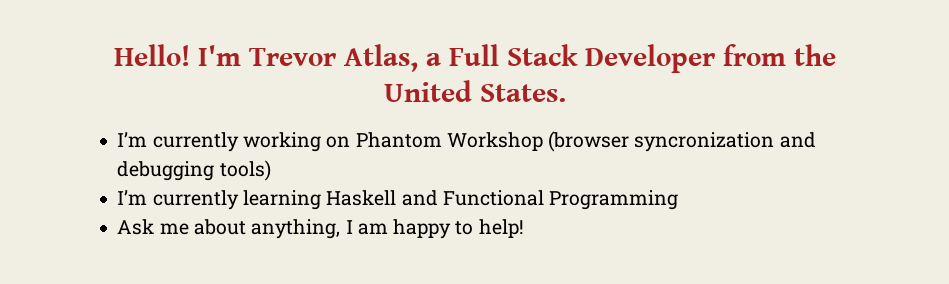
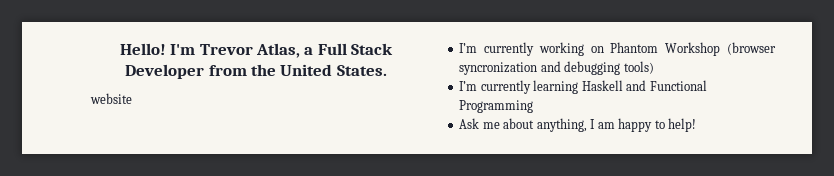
(566, 93) none -> [90,93,132,104] // website

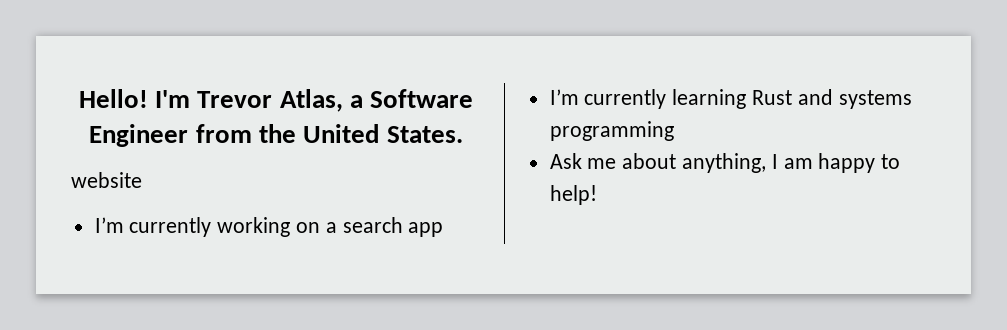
[317,43,394,55] [125,64,205,79] Full Stack Developer -> [370,89,474,108] [89,124,189,147] Software Engineer
[610,42,776,56] [459,61,654,75] Phantom Workshop (browser syncronization and debugging tools) -> [325,217,444,237] a search app
[581,80,707,91] [459,100,534,113] Haskell and Functional Programming -> [752,89,912,109] [549,121,674,141] Rust and systems programming

